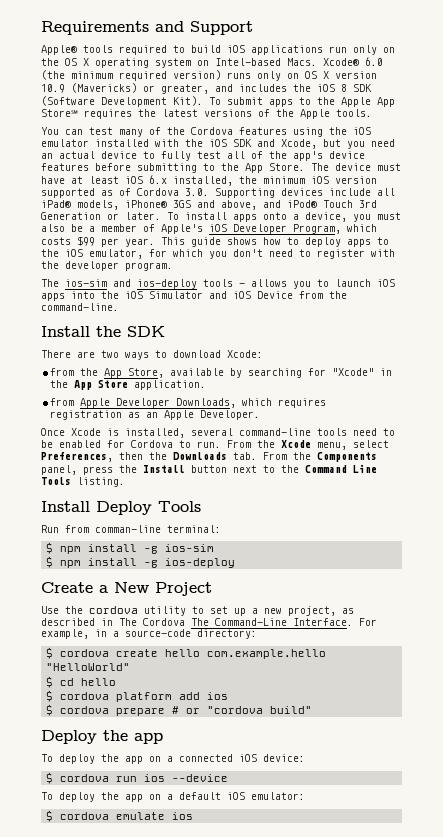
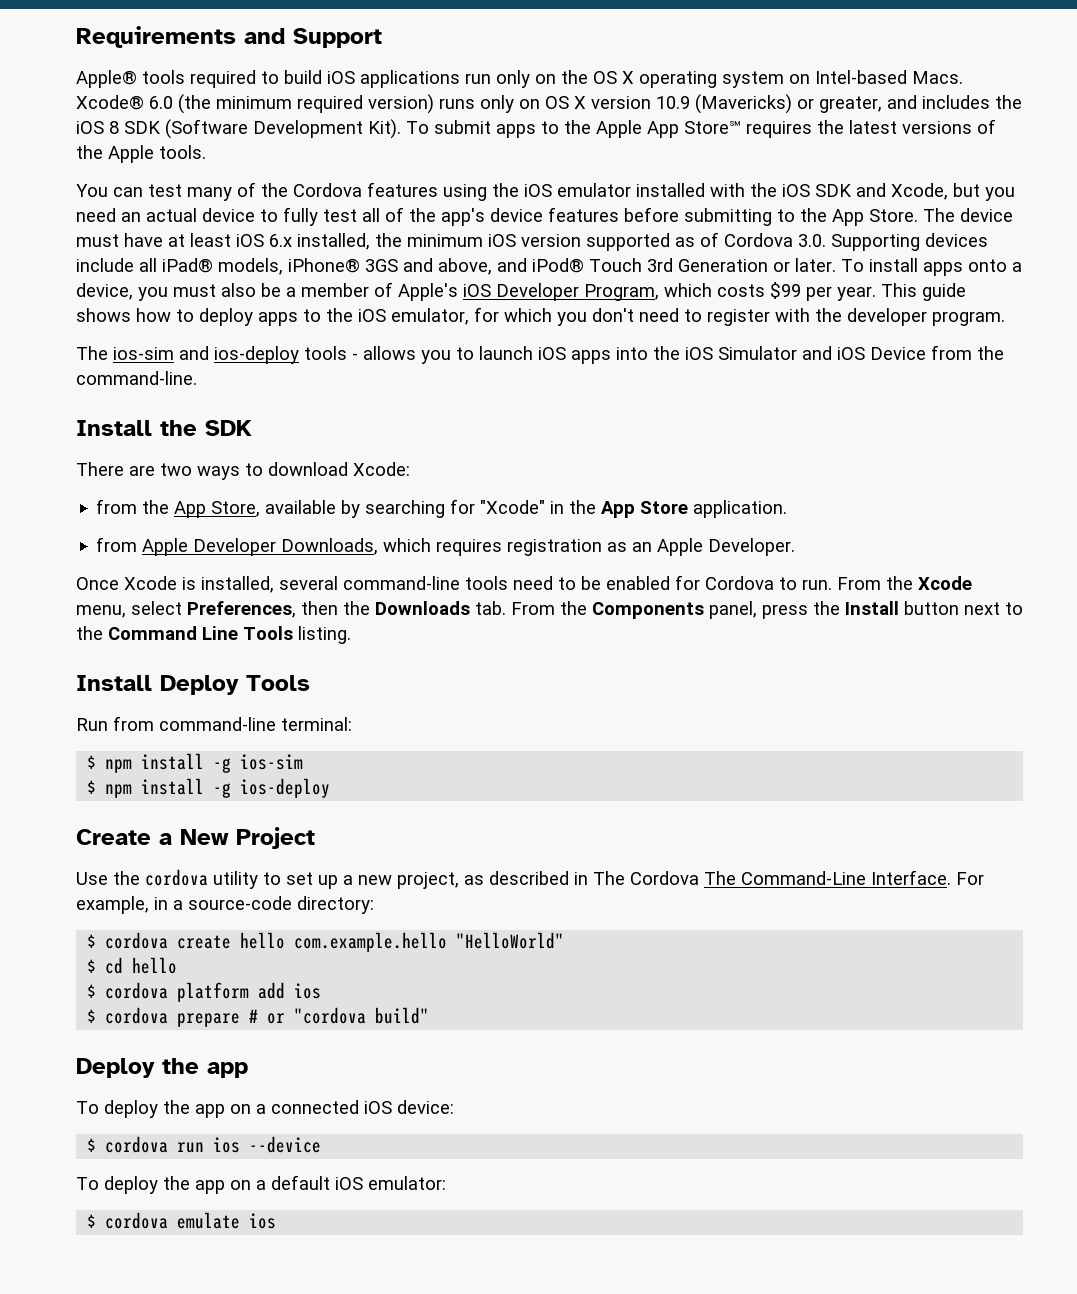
[95,525,161,533] comman-line -> [159,717,276,731] command-line

